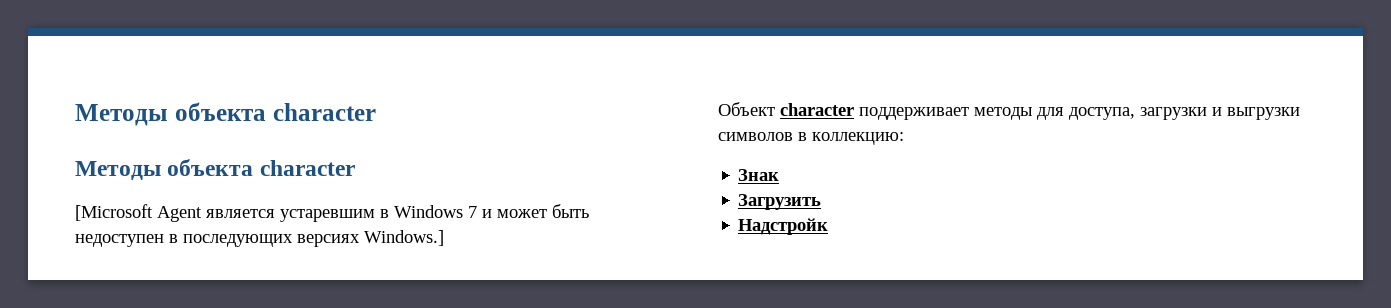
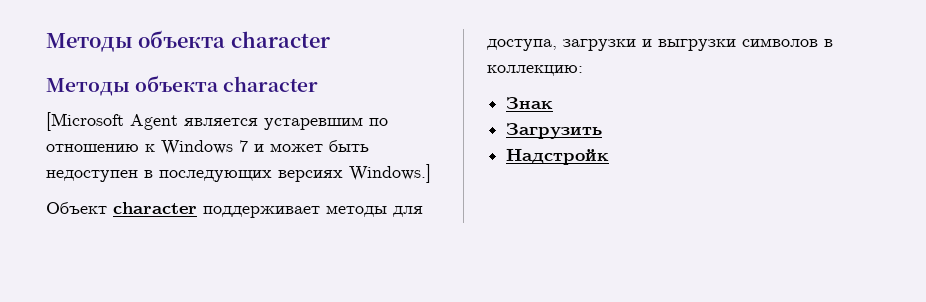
[380,209,389,218] в -> [369,118,388,126] [46,144,155,152] по отношению к

